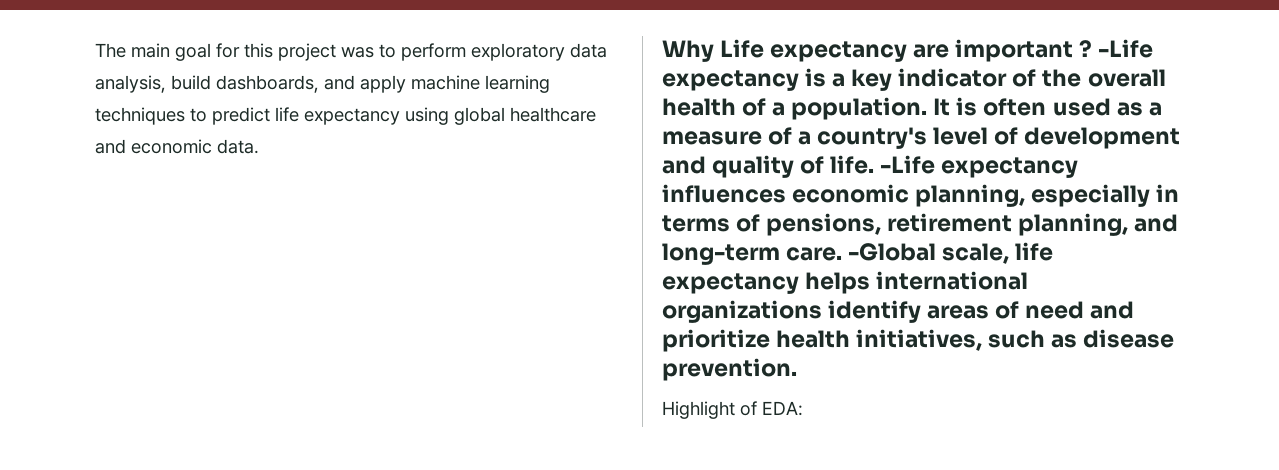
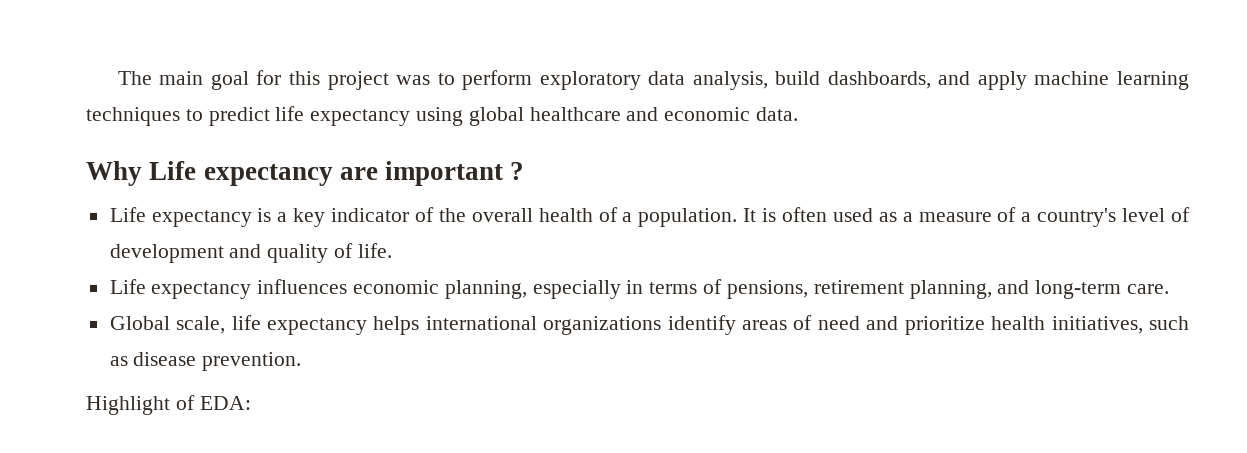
[1098,39,1154,58] -Life -> [109,207,146,222] // Life
[880,155,936,174] -Life -> [109,279,146,294] // Life
[848,243,937,261] -Global -> [109,316,170,330] // Global

